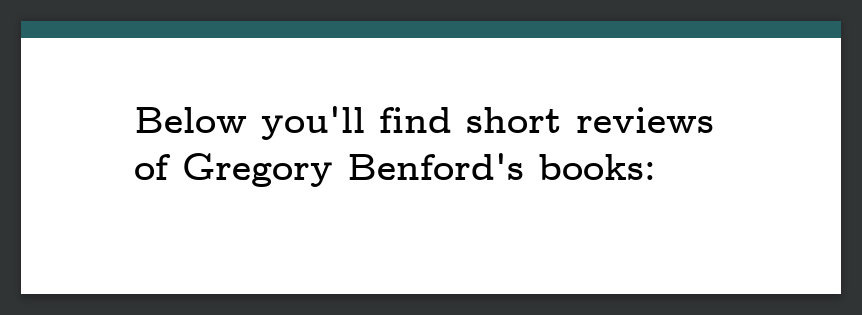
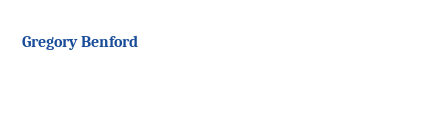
[134,106,714,140] [134,153,656,187] Below you'll find short reviews of Gregory Benford's books: -> [22,35,139,50] Gregory Benford

